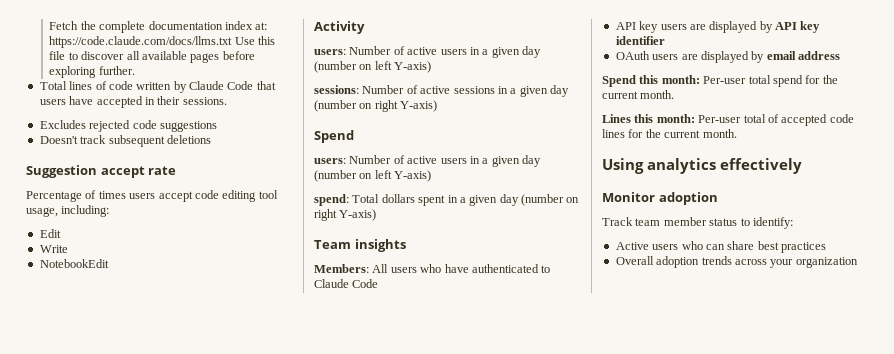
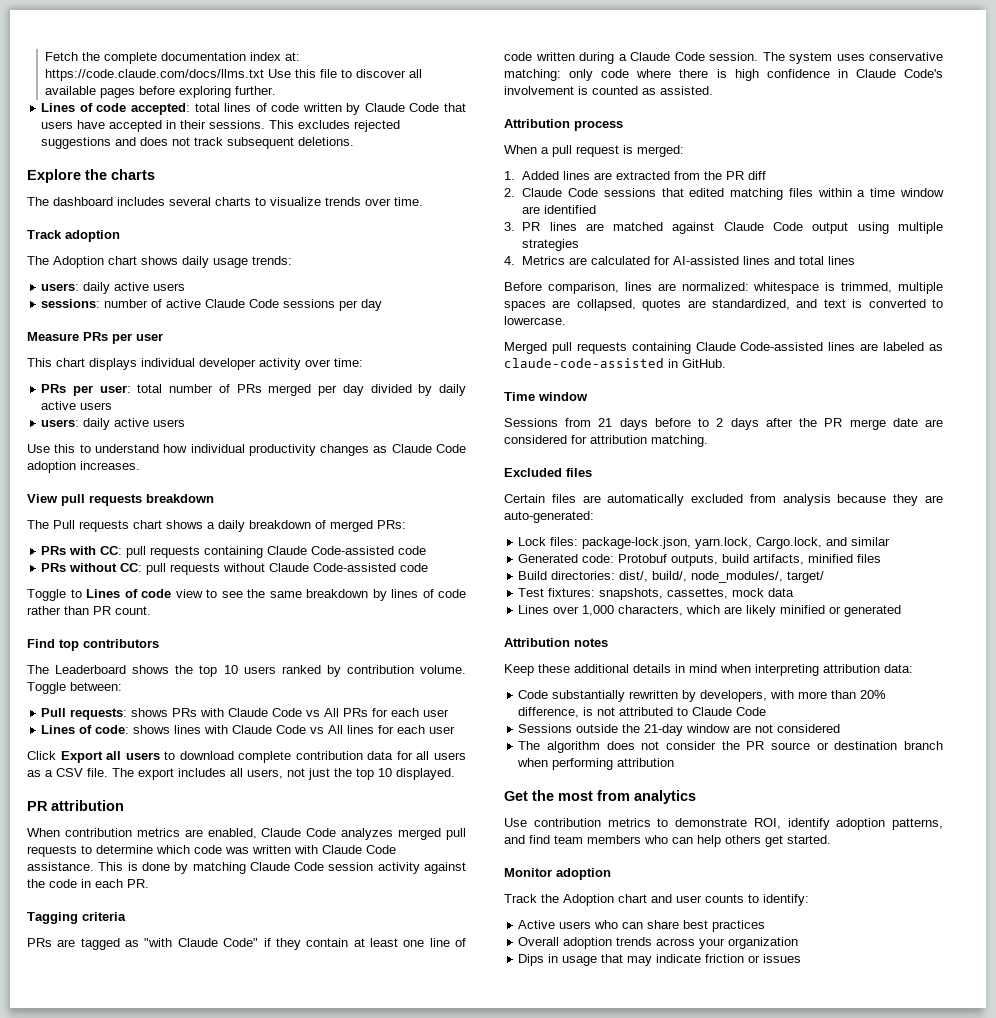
[39,81,67,90] Total -> [41,103,220,115] Lines of code accepted: total
[39,120,217,132] [39,135,211,147] [26,165,177,178] [26,190,278,202] [26,205,110,217] [39,229,61,238] [39,245,68,253] [39,259,109,268] [314,21,365,34] [314,46,541,58] [314,61,432,73] [314,85,569,97] [314,100,438,112] [314,130,354,143] [314,155,541,167] [314,170,432,182] [314,194,580,206] [314,209,377,221] [314,239,406,252] [314,264,551,273] [314,279,379,288] [615,21,821,33] [615,36,665,45] [615,51,840,63] [602,75,838,87] [602,90,675,99] [602,114,854,126] [602,129,737,138] [602,158,802,174] [602,192,718,205] [602,217,738,226] // Excludes rejected code suggestions // Doesn't track subsequent deletions // Suggestion accept rate // Percentage of times users accept code editing tool usage, including: // Edit // Write // NotebookEdit // Activity // users: Number of active users in a given day (number on left Y-axis) // sessions: Number of active sessions in a given day (number on right Y-axis) // Spend // users: Number of active users in a given day (number on left Y-axis) // spend: Total dollars spent in a given day (number on right Y-axis) // Team insights // Members: All users who have authenticated to Claude Code // API key users are displayed by API key identifier // OAuth users are displayed by email address // Spend this month: Per-user total spend for the current month. // Lines this month: Per-user total of accepted code lines for the current month. // Using analytics effectively // Monitor adoption // Track team member status -> [269,120,401,132] [41,137,355,149] [27,169,155,183] [27,197,423,206] [27,230,120,242] [27,256,292,268] [41,282,186,294] [41,299,383,311] [27,332,163,344] [27,358,363,370] [41,384,467,396] [41,401,113,410] [41,418,186,430] [27,444,467,456] [27,461,140,473] [27,494,214,506] [27,520,406,532] [41,546,427,558] [41,563,429,575] [27,589,466,601] [27,606,151,615] [27,639,159,651] [27,665,466,677] [27,682,122,694] [41,708,450,720] [41,725,456,734] [27,751,467,763] [27,768,455,780] [27,800,124,811] [27,828,467,840] [27,845,396,857] [27,862,467,874] [27,879,149,888] [27,912,126,924] [27,938,466,950] [504,52,943,64] [504,69,943,81] [504,86,713,95] [504,119,623,131] [504,145,684,157] [504,171,767,180] [504,188,944,200] [522,205,597,214] [504,222,943,234] [522,239,580,251] [504,256,856,265] [504,282,943,294] [504,299,943,311] [504,316,566,325] [504,342,944,354] [504,358,726,368] [504,392,588,401] [504,418,943,430] [504,435,708,447] [504,468,592,477] [504,494,943,506] [504,511,594,523] [518,537,891,549] [518,554,882,566] [518,571,825,583] [518,588,795,600] [518,605,902,617] [504,638,608,647] [504,664,913,676] [518,690,887,702] [518,707,767,718] [518,724,841,736] [518,741,943,753] [517,758,675,770] [504,790,696,804] [504,818,943,830] [504,835,831,847] [504,868,611,880] [504,894,744,906] This excludes rejected suggestions and does not track subsequent deletions. // Explore the charts // The dashboard includes several charts to visualize trends over time. // Track adoption // The Adoption chart shows daily usage trends: // users: daily active users // sessions: number of active Claude Code sessions per day // Measure PRs per user // This chart displays individual developer activity over time: // PRs per user: total number of PRs merged per day divided by daily active users // users: daily active users // Use this to understand how individual productivity changes as Claude Code adoption increases. // View pull requests breakdown // The Pull requests chart shows a daily breakdown of merged PRs: // PRs with CC: pull requests containing Claude Code-assisted code // PRs without CC: pull requests without Claude Code-assisted code // Toggle to Lines of code view to see the same breakdown by lines of code rather than PR count. // Find top contributors // The Leaderboard shows the top 10 users ranked by contribution volume. Toggle between: // Pull requests: shows PRs with Claude Code vs All PRs for each user // Lines of code: shows lines with Claude Code vs All lines for each user // Click Export all users to download complete contribution data for all users as a CSV file. The export includes all users, not just the top 10 displayed. // PR attribution // When contribution metrics are enabled, Claude Code analyzes merged pull requests to determine which code was written with Claude Code assistance. This is done by matching Claude Code session activity against the code in each PR. // Tagging criteria // PRs are tagged as "with Claude Code" if they contain at least one line of code written during a Claude Code session. The system uses conservative matching: only code where there is high confidence in Claude Code's involvement is counted as assisted. // Attribution process // When a pull request is merged: // 1. Added lines are extracted from the PR diff // 2. Claude Code sessions that edited matching files within a time window are identified // 3. PR lines are matched against Claude Code output using multiple strategies // 4. Metrics are calculated for AI-assisted lines and total lines // Before comparison, lines are normalized: whitespace is trimmed, multiple spaces are collapsed, quotes are standardized, and text is converted to lowercase. // Merged pull requests containing Claude Code-assisted lines are labeled as claude-code-assisted in GitHub. // Time window // Sessions from 21 days before to 2 days after the PR merge date are considered for attribution matching. // Excluded files // Certain files are automatically excluded from analysis because they are auto-generated: // Lock files: package-lock.json, yarn.lock, Cargo.lock, and similar // Generated code: Protobuf outputs, build artifacts, minified files // Build directories: dist/, build/, node_modules/, target/ // Test fixtures: snapshots, cassettes, mock data // Lines over 1,000 characters, which are likely minified or generated // Attribution notes // Keep these additional details in mind when interpreting attribution data: // Code substantially rewritten by developers, with more than 20% difference, is not attributed to Claude Code // Sessions outside the 21-day window are not considered // The algorithm does not consider the PR source or destination branch when performing attribution // Get the most from analytics // Use contribution metrics to demonstrate ROI, identify adoption patterns, and find team members who can help others get started. // Monitor adoption // Track the Adoption chart and user counts
(858, 262) none -> [518,954,802,966] // Dips in usage that may indicate friction or issues

